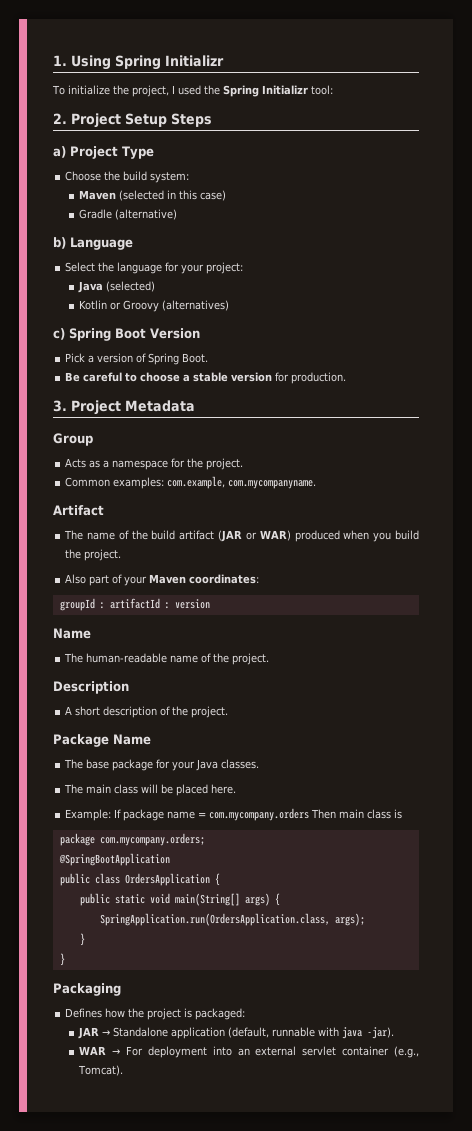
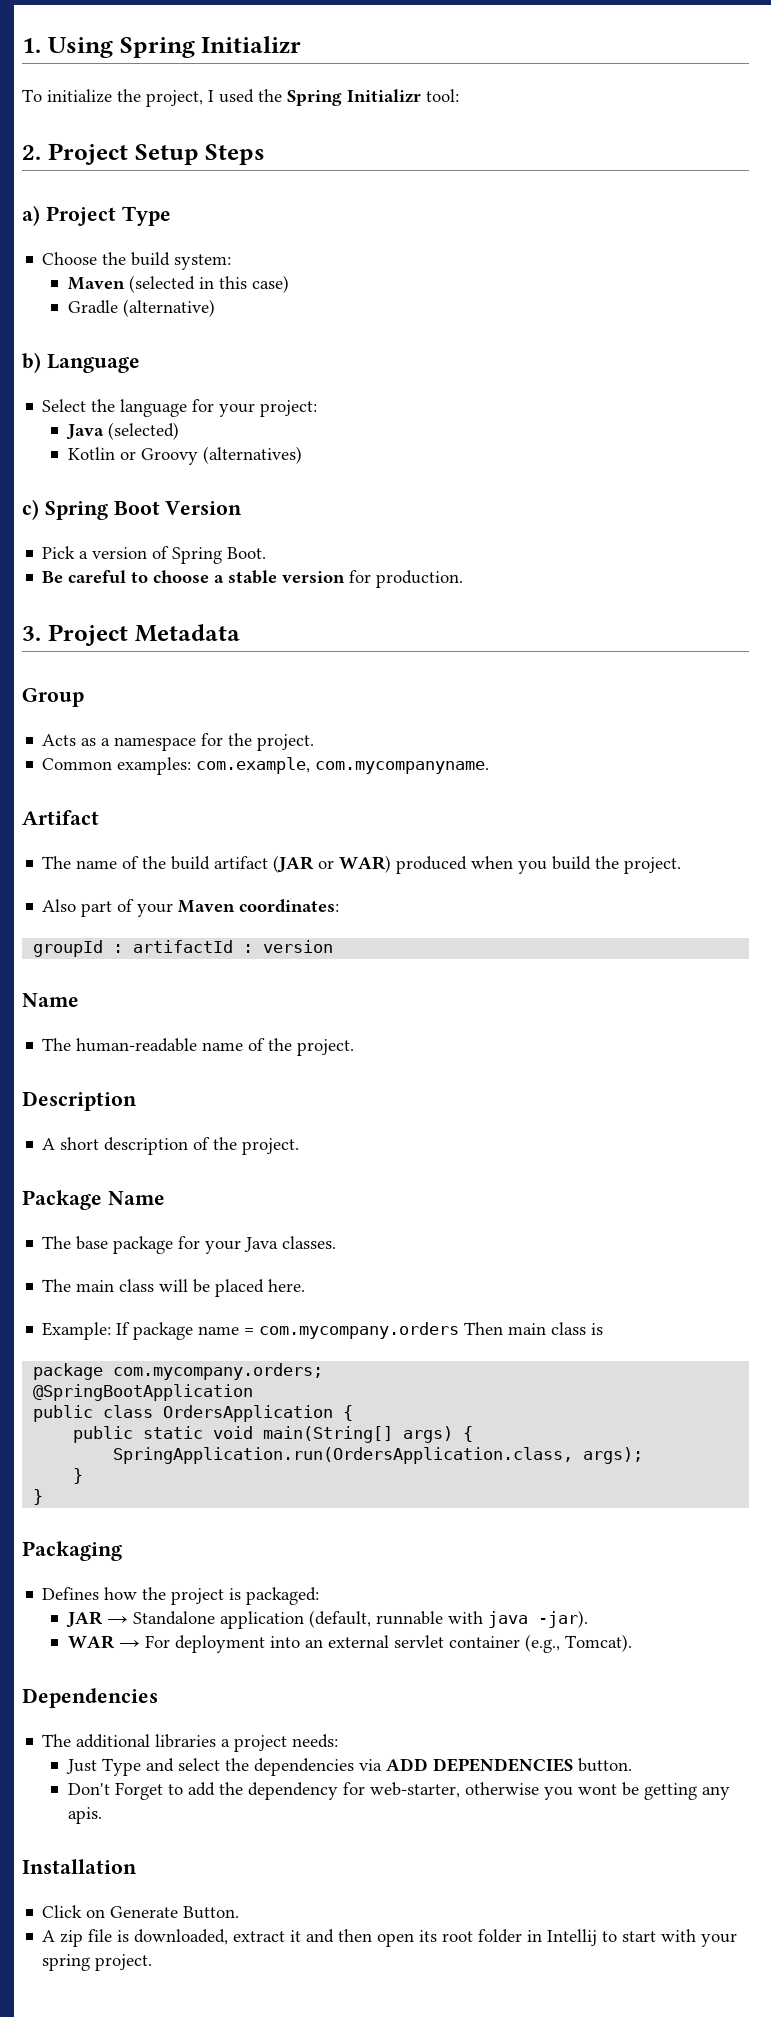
(124, 1070) none -> [22,1688,158,1708] [42,1734,339,1752] [65,1758,632,1776] [67,1782,730,1800] [67,1807,102,1824] [22,1859,137,1874] [42,1905,240,1919] [42,1929,738,1947] [42,1954,153,1971] // Dependencies // The additional libraries a project needs: // Just Type and select the dependencies via ADD DEPENDENCIES button. // Don't Forget to add the dependency for web-starter, otherwise you wont be getting any apis. // Installation // Click on Generate Button. // A zip file is downloaded, extract it and then open its root folder in Intellij to start with your spring project.

